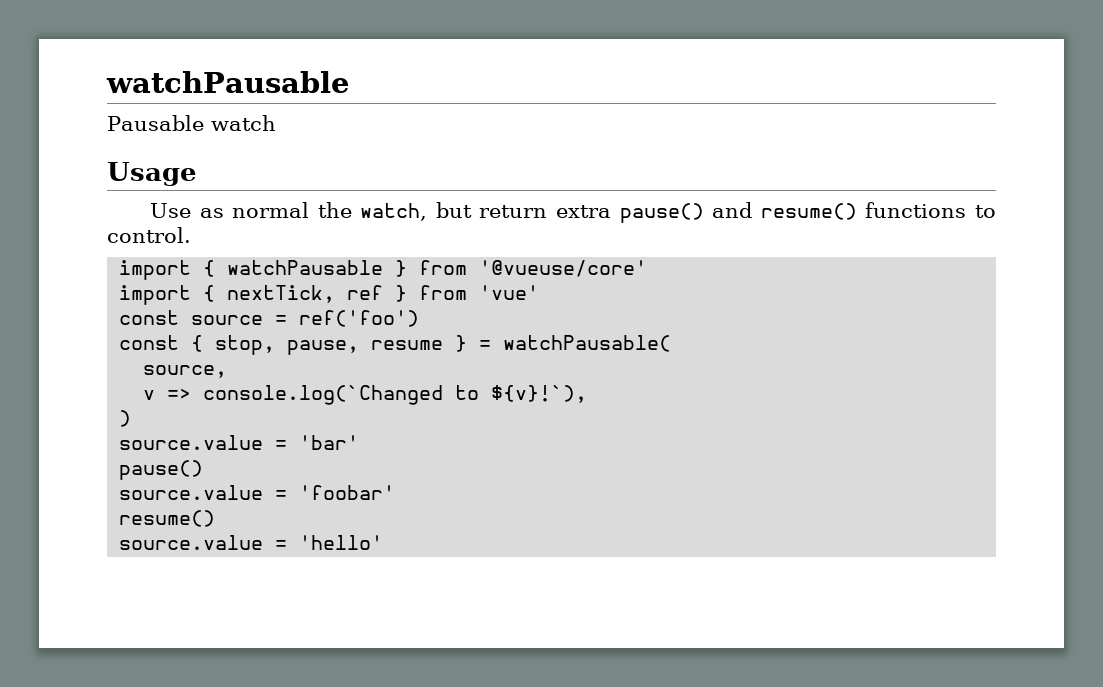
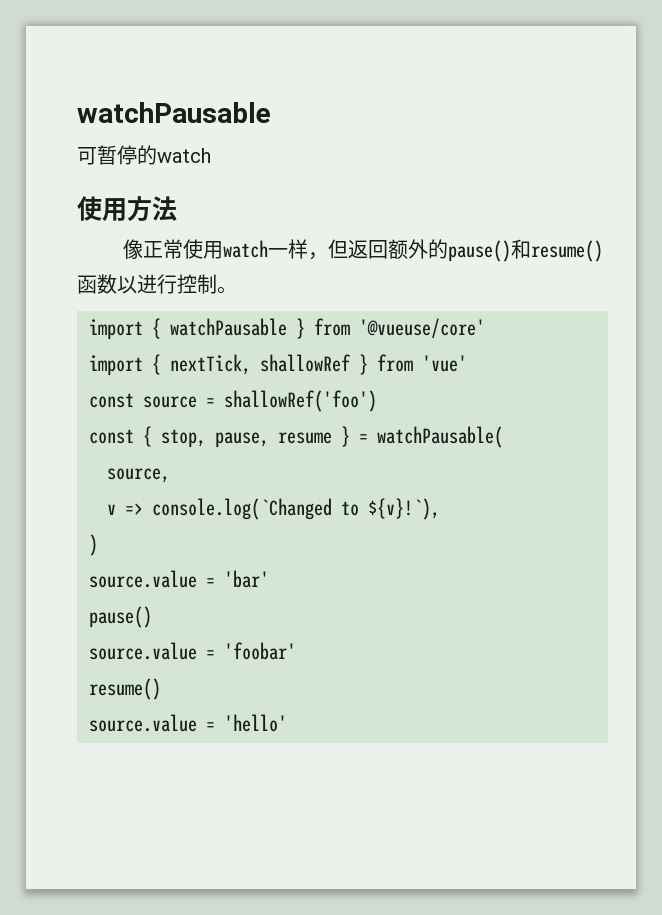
[107,115,204,131] Pausable -> [77,145,157,165] 可暂停的
[107,162,197,186] [149,202,997,223] [107,227,191,243] Usage // Use as normal the watch, but return extra pause() and resume() functions to control. -> [77,196,177,222] [123,239,604,262] [77,274,237,294] 使用方法 // 像正常使用watch一样，但返回额外的pause()和resume()函数以进行控制。
[347,285,384,300] ref -> [260,354,351,372] shallowRef
[299,310,420,327] ref('foo') -> [224,390,377,412] shallowRef('foo')

